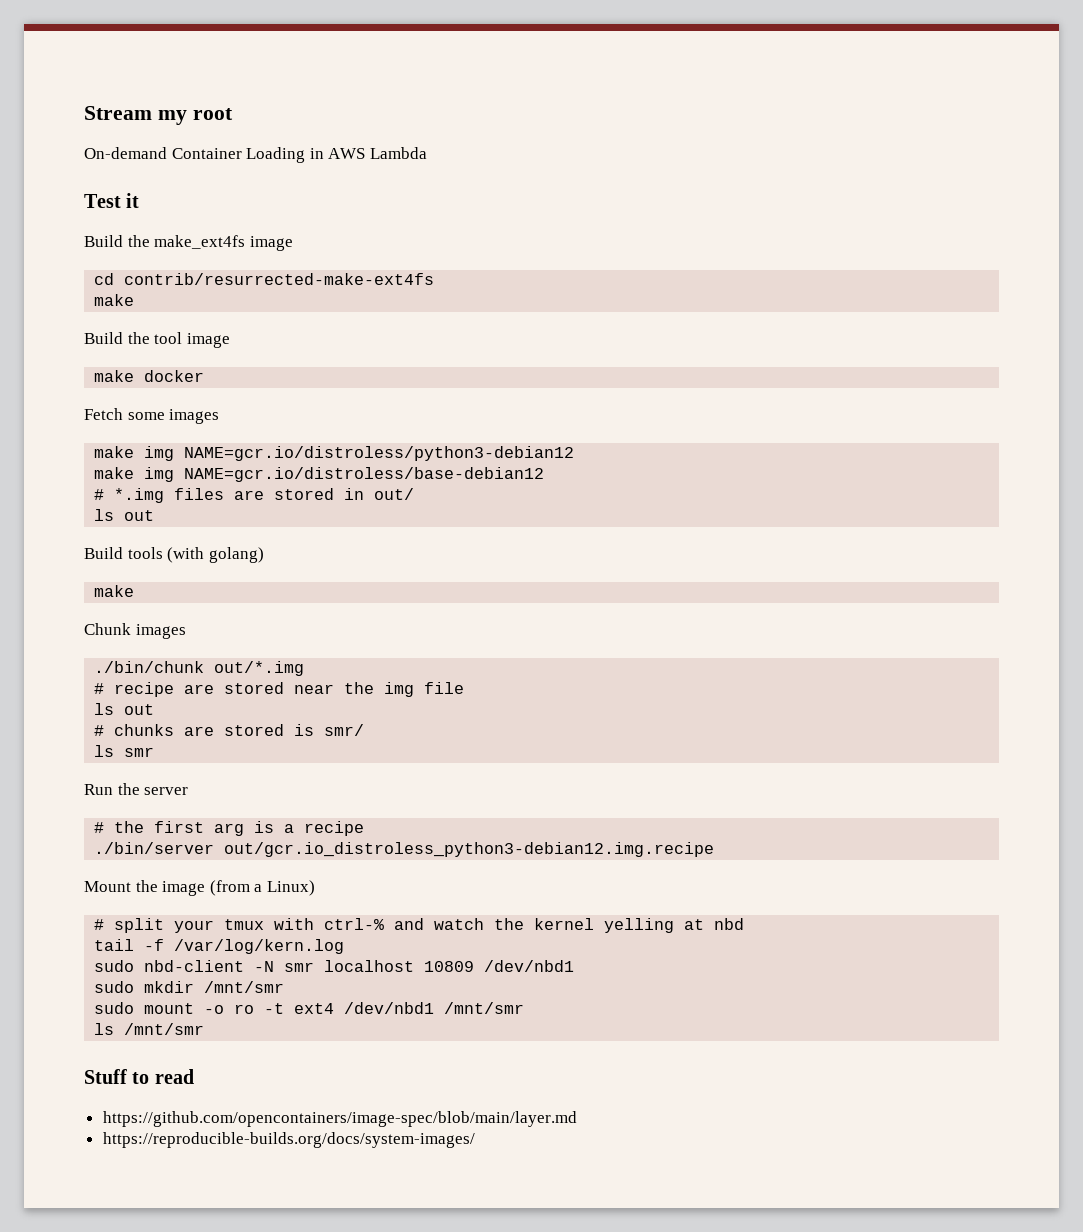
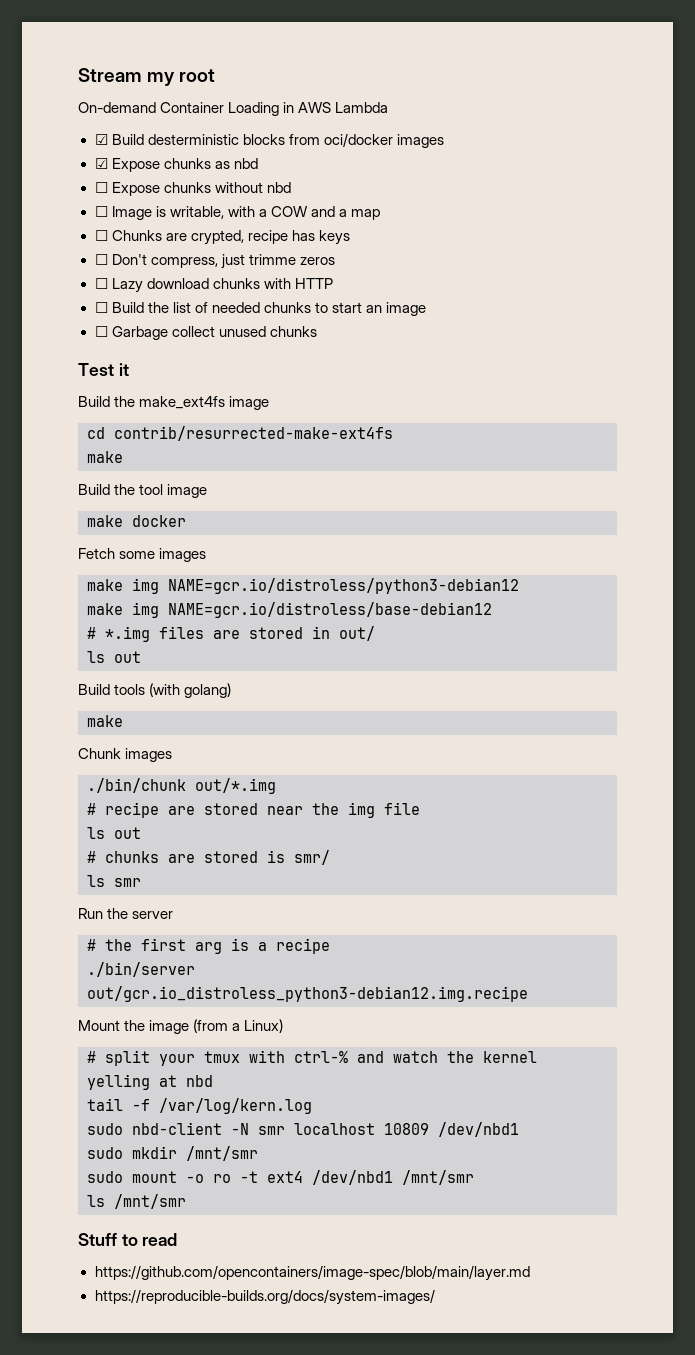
(427, 153) none -> [94,133,444,148] [94,158,258,172] [94,182,291,196] [94,206,380,220] [94,230,350,245] [94,254,335,269] [94,278,333,293] [94,302,427,316] [94,326,317,340] // ☑ Build desterministic blocks from oci/docker images // ☑ Expose chunks as nbd // ☐ Expose chunks without nbd // ☐ Image is writable, with a COW and a map // ☐ Chunks are crypted, recipe has keys // ☐ Don't compress, just trimme zeros // ☐ Lazy download chunks with HTTP // ☐ Build the list of needed chunks to start an image // ☐ Garbage collect unused chunks

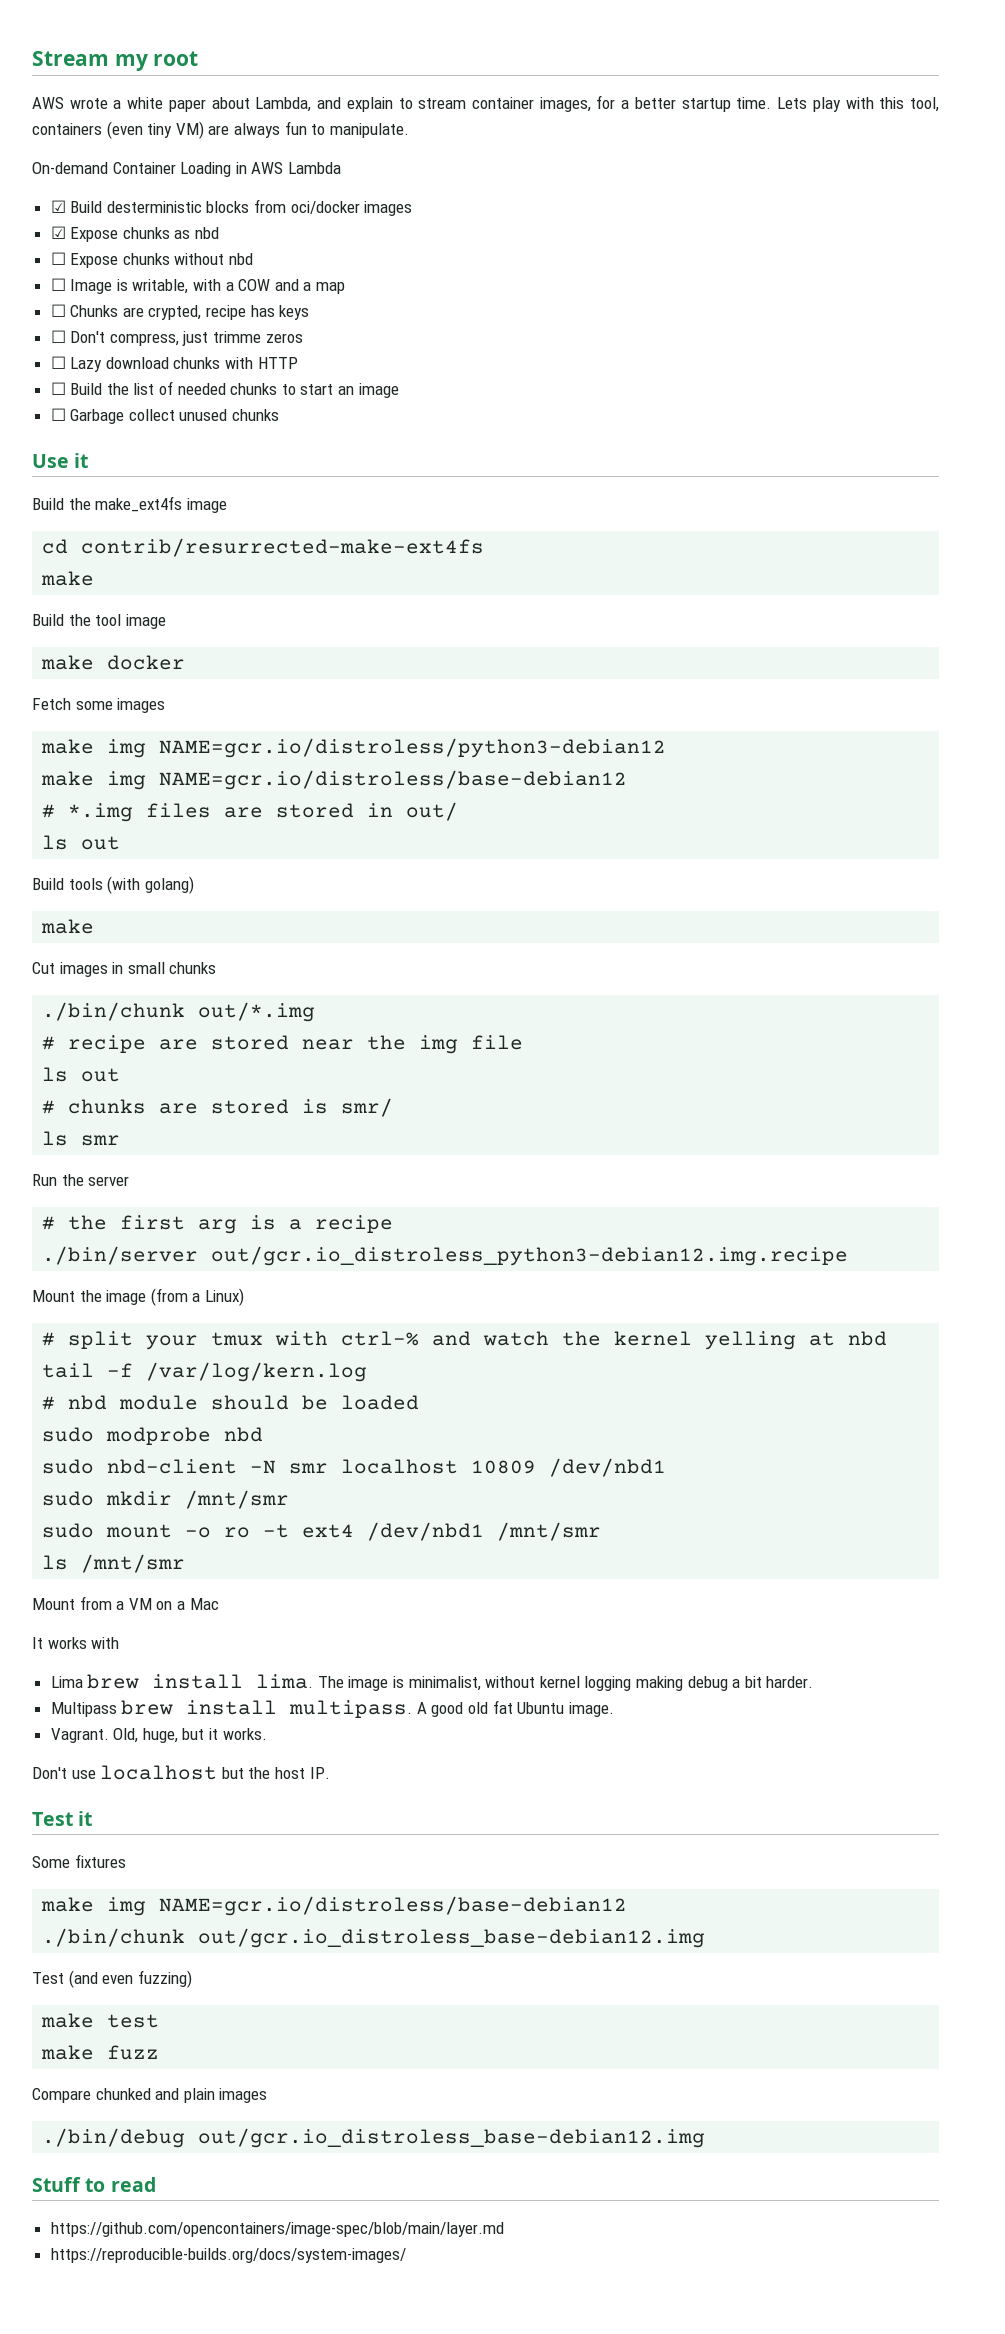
(216, 75) none -> [32,95,940,112] [32,121,409,139] // AWS wrote a white paper about Lambda, and explain to stream container images, for a better startup time. Lets play with this tool, containers (even tiny VM) are always fun to manipulate.
[78,363,114,376] Test -> [32,454,69,468] Use
[78,748,173,762] Chunk images -> [32,962,217,977] Cut images in small chunks
(312, 1106) none -> [42,1395,420,1410] [42,1427,264,1445] // # nbd module should be loaded // sudo modprobe nbd
(186, 1201) none -> [32,1596,219,1610] [32,1637,120,1649] [50,1674,814,1691] [50,1700,614,1718] [50,1728,267,1743] [32,1765,330,1780] [32,1811,93,1826] [32,1854,126,1868] [41,1896,628,1916] [42,1928,706,1948] [32,1970,192,1988] [41,2013,160,2028] [41,2045,160,2060] [32,2088,268,2103] [42,2128,706,2148] // Mount from a VM on a Mac // It works with // Lima brew install lima. The image is minimalist, without kernel logging making debug a bit harder. // Multipass brew install multipass. A good old fat Ubuntu image. // Vagrant. Old, huge, but it works. // Don't use localhost but the host IP. // Test it // Some fixtures // make img NAME=gcr.io/distroless/base-debian12 // ./bin/chunk out/gcr.io_distroless_base-debian12.img // Test (and even fuzzing) // make test // make fuzz // Compare chunked and plain images // ./bin/debug out/gcr.io_distroless_base-debian12.img

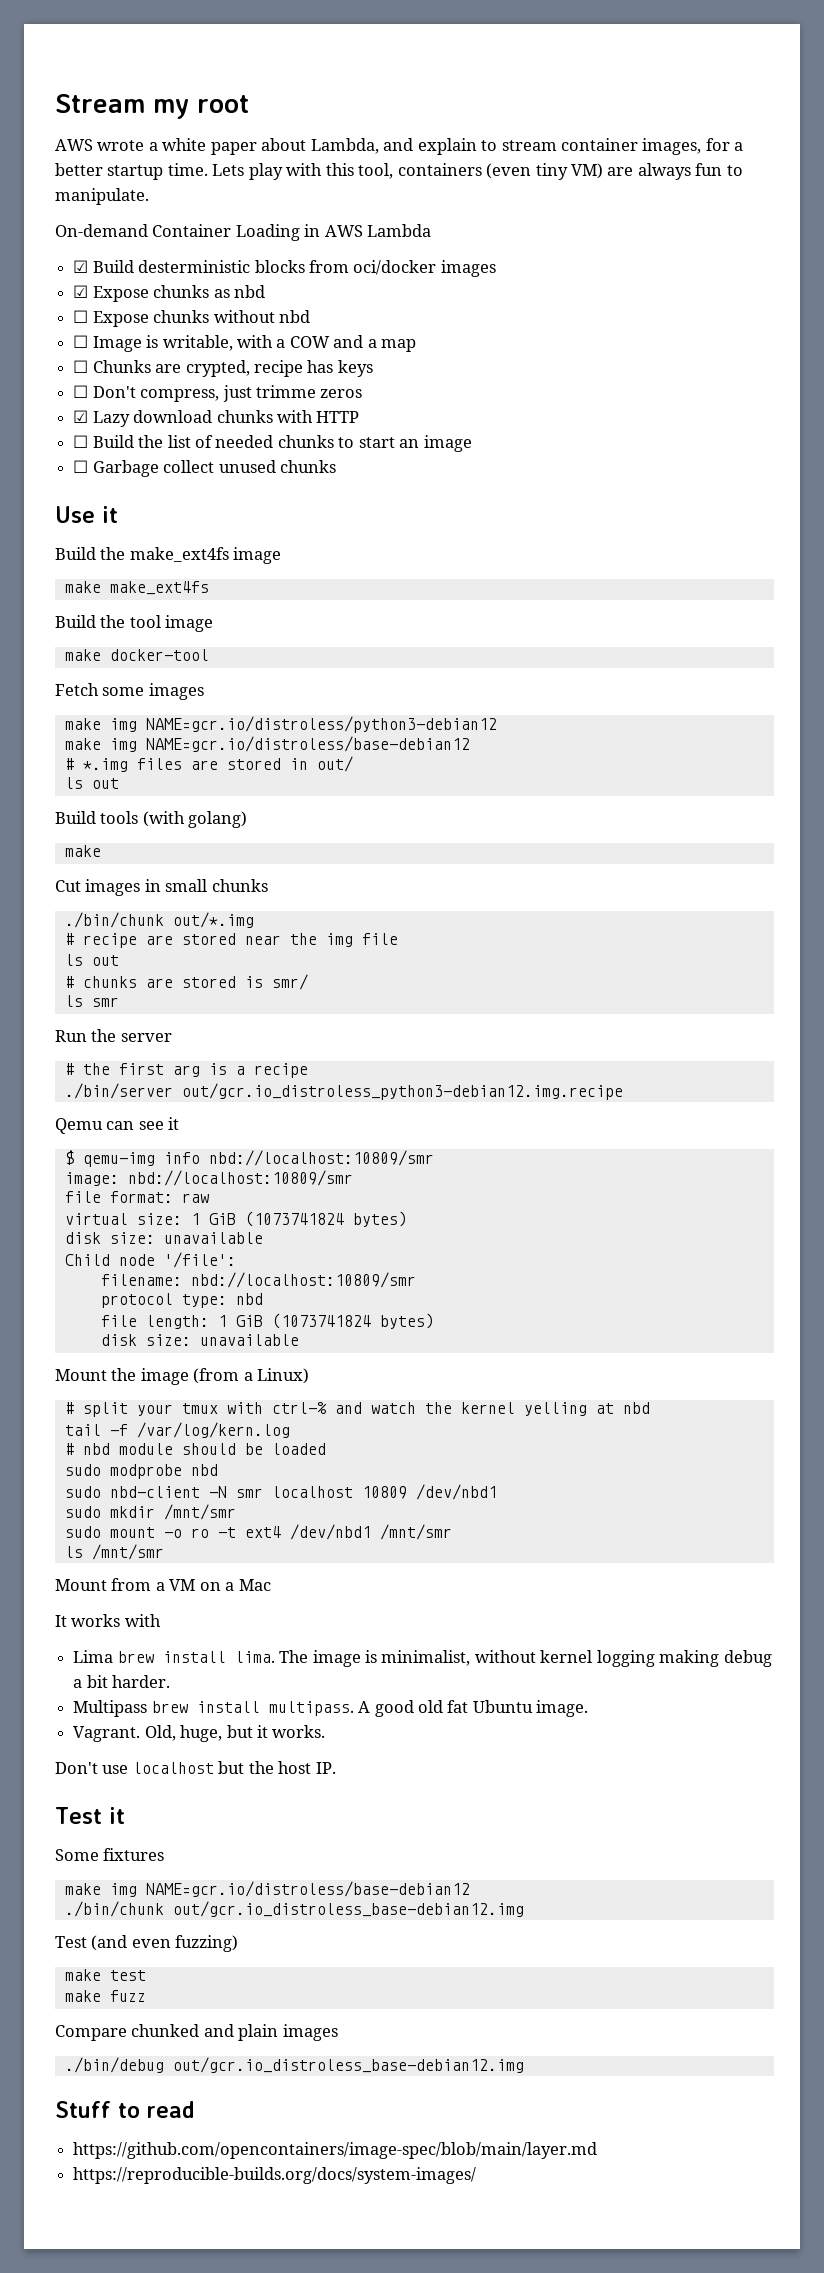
[50,356,66,369] ☐ -> [73,410,89,423] ☑
[42,538,485,557] [41,571,95,586] // cd contrib/resurrected-make-ext4fs // make -> [64,581,209,595] // make make_ext4fs
[107,655,186,670] docker -> [109,649,209,661] docker-tool
(849, 1256) none -> [55,1117,180,1134] [64,1150,434,1167] [64,1170,353,1186] [64,1191,209,1203] [64,1211,407,1227] [64,1232,263,1244] [64,1252,236,1268] [100,1272,416,1288] [100,1293,263,1308] [100,1313,434,1329] [100,1334,299,1346] // Qemu can see it // $ qemu-img info nbd://localhost:10809/smr // image: nbd://localhost:10809/smr // file format: raw // virtual size: 1 GiB (1073741824 bytes) // disk size: unavailable // Child node '/file': // filename: nbd://localhost:10809/smr // protocol type: nbd // file length: 1 GiB (1073741824 bytes) // disk size: unavailable

